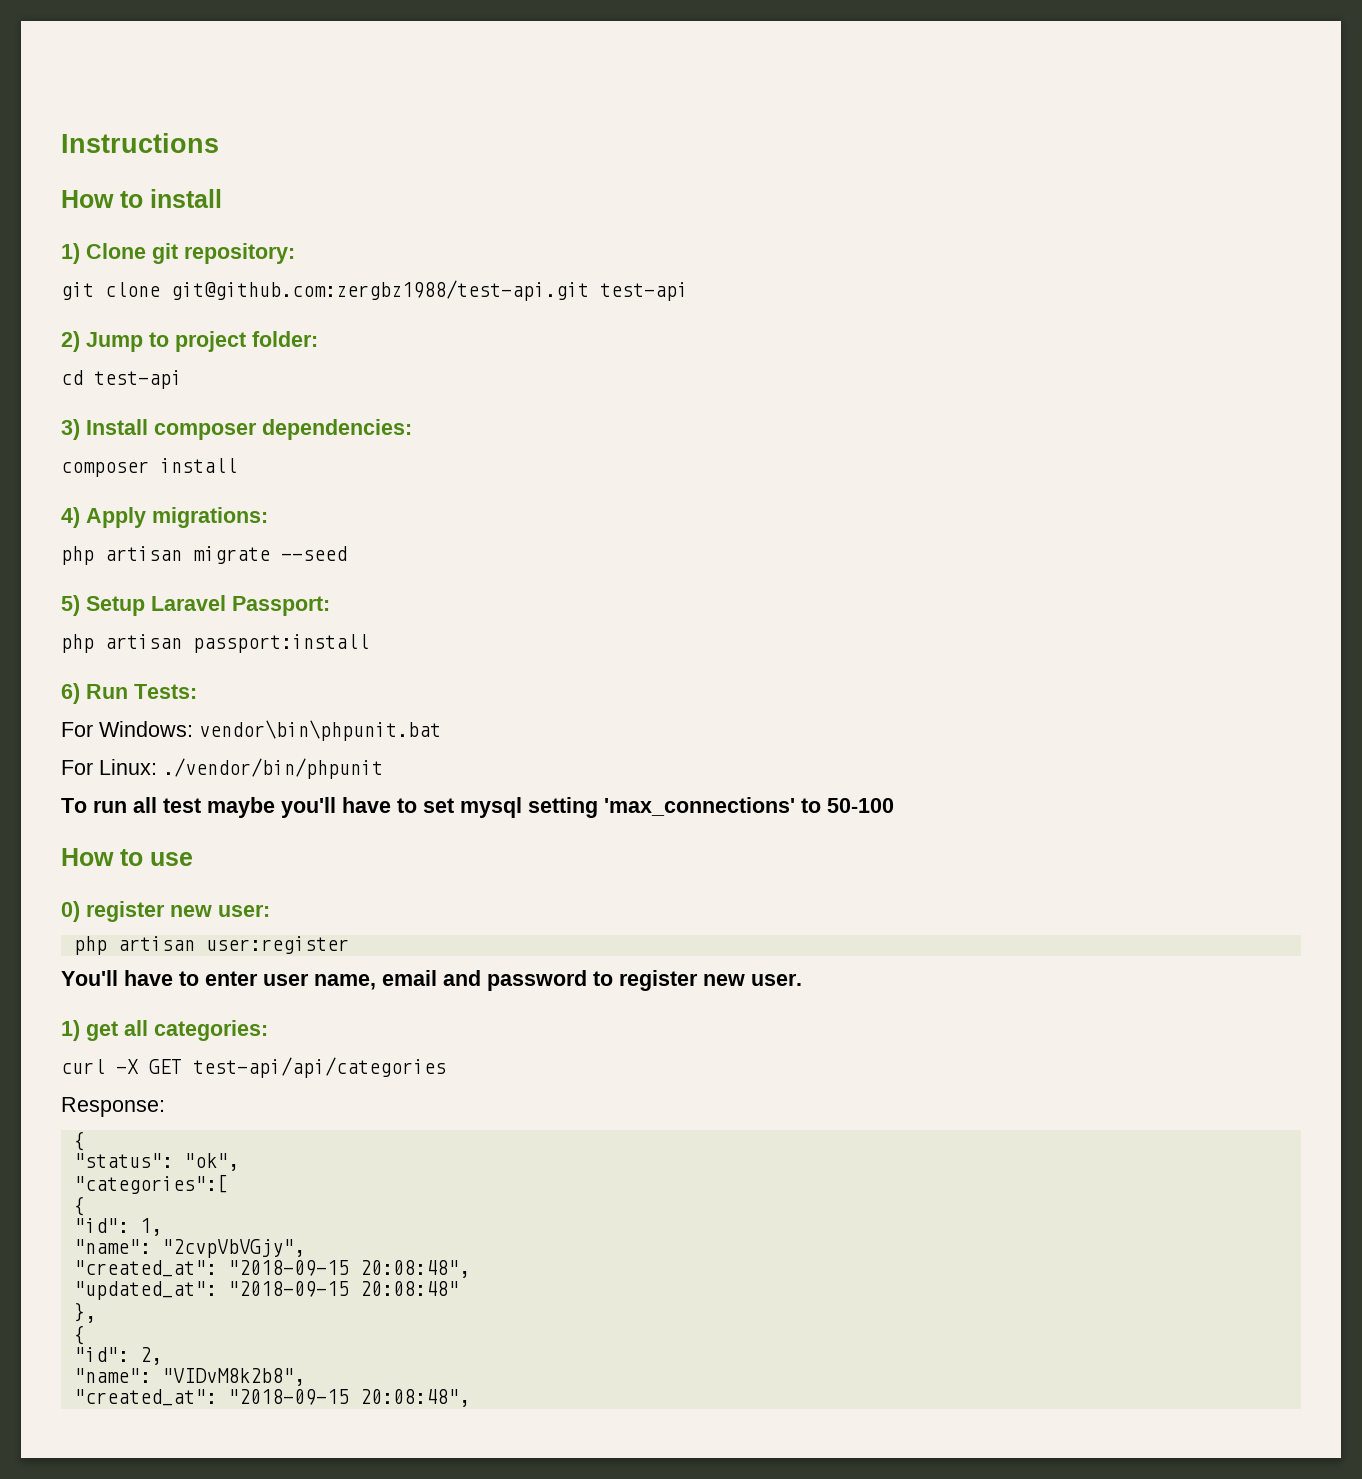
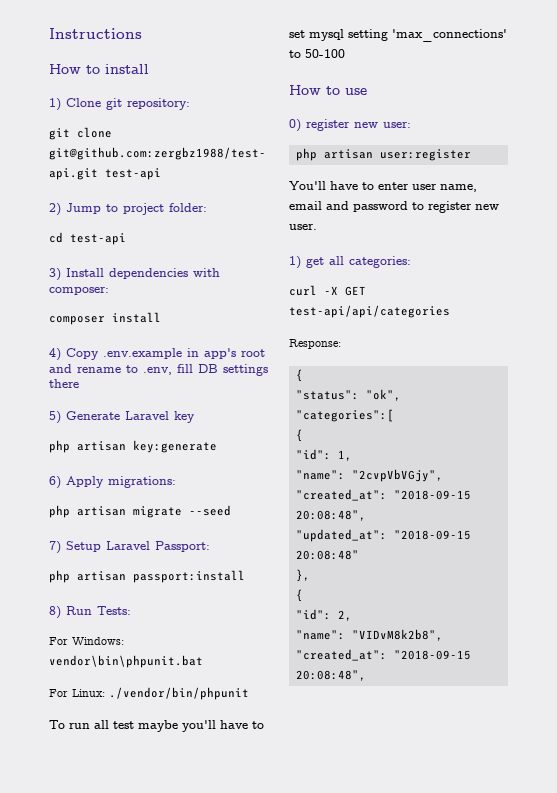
[154,419,412,440] composer dependencies: -> [109,268,220,279] [49,287,109,295] dependencies with composer:
(80, 517) none -> [66,348,265,360] [49,364,268,376] [49,379,79,388] [49,411,195,424] [49,440,217,453] [49,476,61,489] Copy .env.example in app's root and rename to .env, fill DB settings there // 5) Generate Laravel key // php artisan key:generate // 6)
[61,595,80,616] 5) -> [49,541,61,554] 7)
[61,683,80,704] 6) -> [49,606,61,619] 8)

